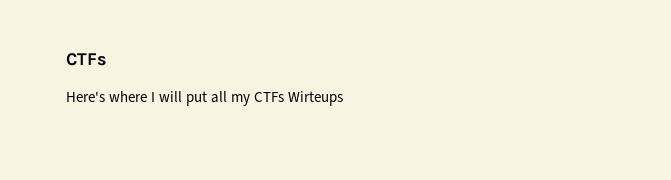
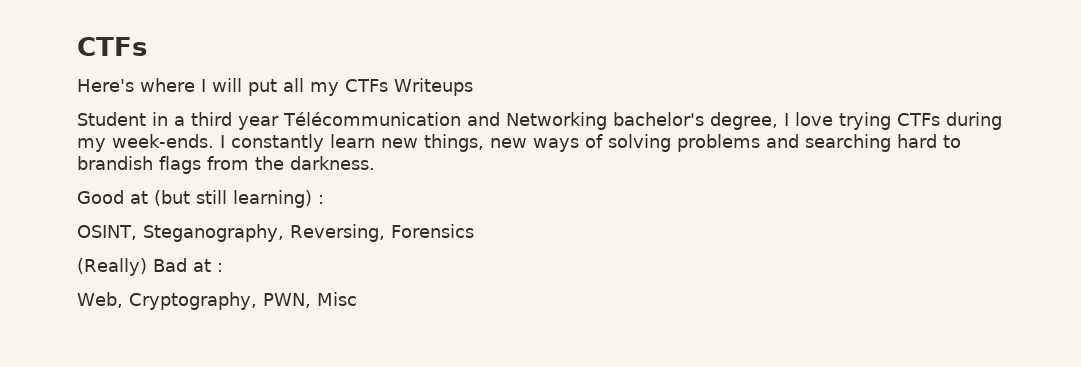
[288,91,344,106] Wirteups -> [394,78,473,96] [77,112,1002,130] [77,134,961,152] [77,156,375,174] [77,190,324,208] [77,224,474,242] [77,258,223,276] [77,292,357,310] Writeups // Student in a third year Télécommunication and Networking bachelor's degree, I love trying CTFs during my week-ends. I constantly learn new things, new ways of solving problems and searching hard to brandish flags from the darkness. // Good at (but still learning) : // OSINT, Steganography, Reversing, Forensics // (Really) Bad at : // Web, Cryptography, PWN, Misc

